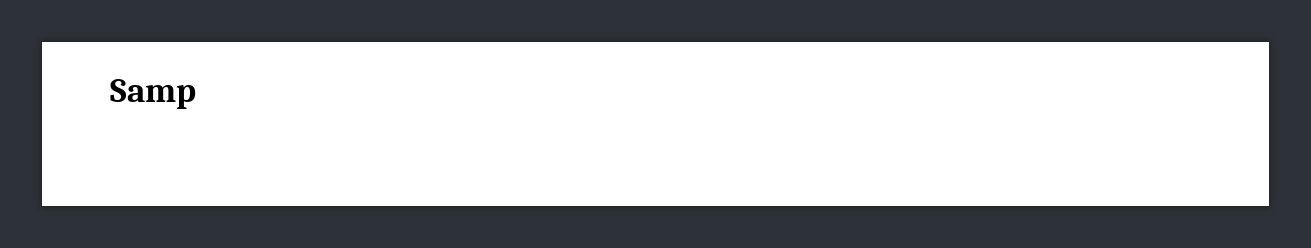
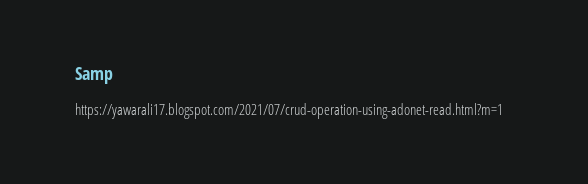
(196, 94) none -> [75,103,503,119] // https://yawarali17.blogspot.com/2021/07/crud-operation-using-adonet-read.html?m=1

